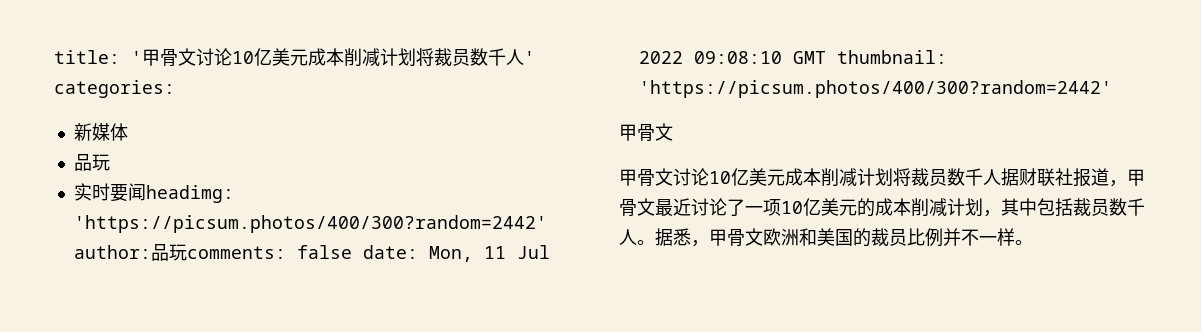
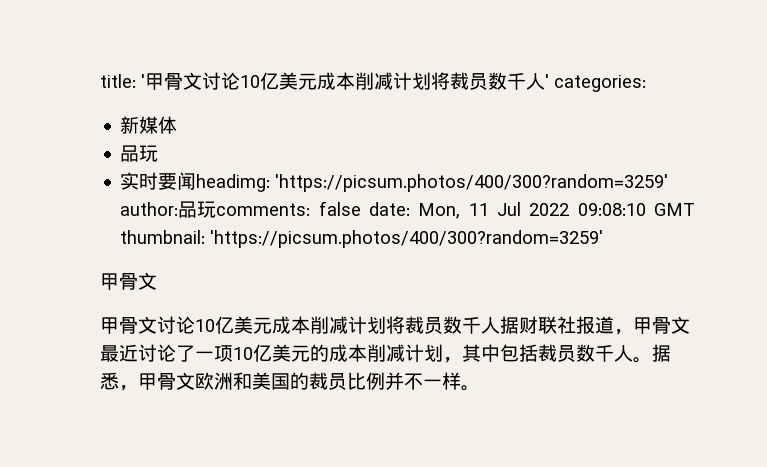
[73,215,547,233] 'https://picsum.photos/400/300?random=2442' -> [275,174,669,192] 'https://picsum.photos/400/300?random=3259'
[638,80,1112,98] 'https://picsum.photos/400/300?random=2442' -> [210,230,604,248] 'https://picsum.photos/400/300?random=3259'

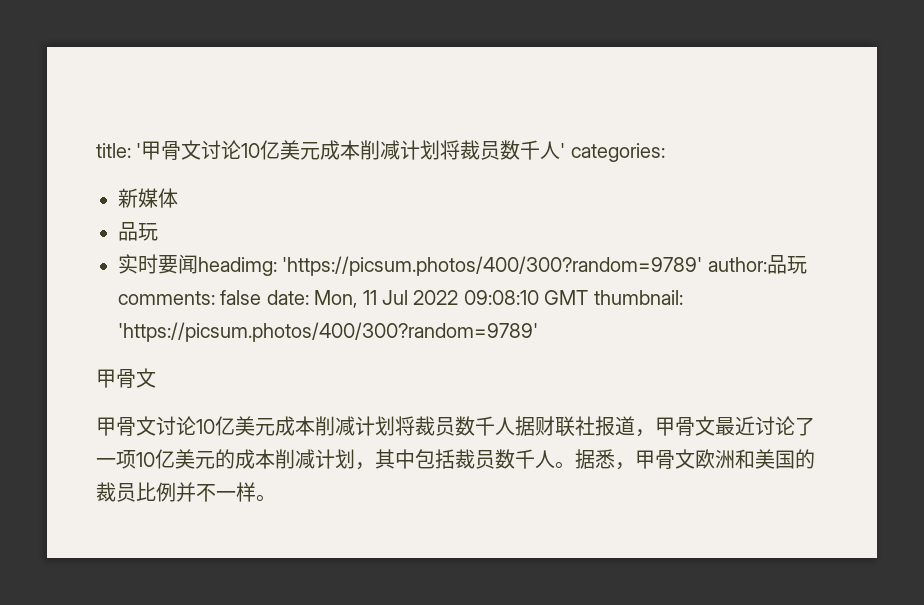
[275,174,669,192] 'https://picsum.photos/400/300?random=3259' -> [282,256,703,276] 'https://picsum.photos/400/300?random=9789'
[210,230,604,248] 'https://picsum.photos/400/300?random=3259' -> [118,322,538,342] 'https://picsum.photos/400/300?random=9789'

